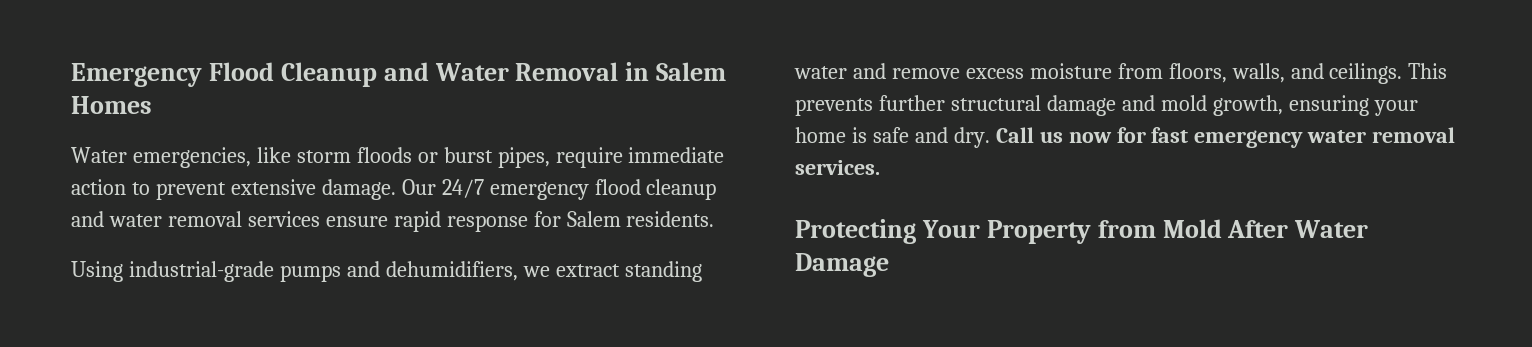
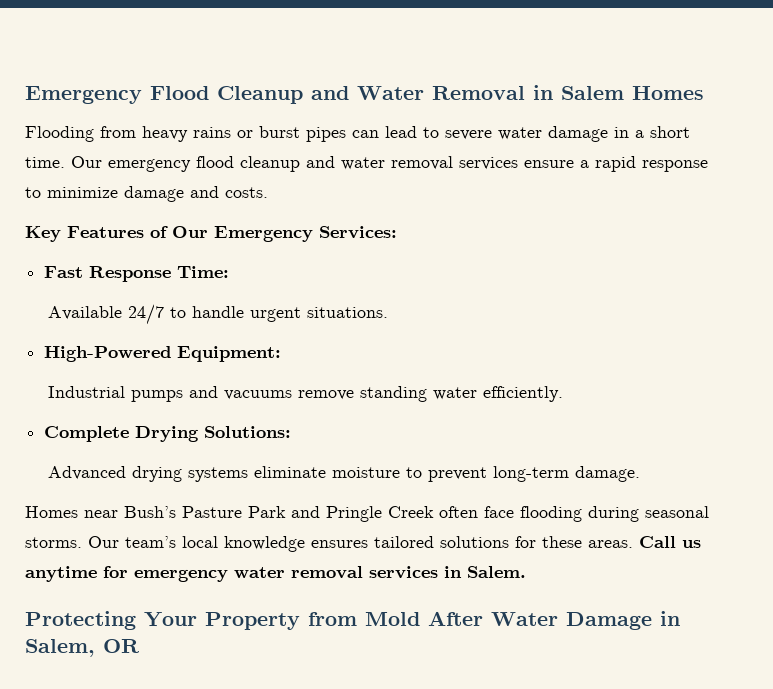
[71,147,725,168] [71,179,484,200] Water emergencies, like storm floods or burst pipes, require immediate action to prevent extensive damage. Our 24/7 -> [25,126,690,142] [25,156,102,168] Flooding from heavy rains or burst pipes can lead to severe water damage in a short time. Our
(388, 221) none -> [580,160,589,168] a
[533,211,715,227] [71,261,702,282] [794,63,1448,84] [795,95,1418,116] [795,127,1456,148] [795,160,880,175] for Salem residents. // Using industrial-grade pumps and dehumidifiers, we extract standing water and remove excess moisture from floors, walls, and ceilings. This prevents further structural damage and mold growth, ensuring your home is safe and dry. Call us now for fast emergency water removal services. -> [25,186,268,202] [25,226,397,242] [44,266,230,282] [47,304,388,325] [44,346,282,362] [47,386,563,402] [44,426,292,442] [47,466,640,482] [25,506,709,522] [25,536,701,552] [25,566,526,582] to minimize damage and costs. // Key Features of Our Emergency Services: // Fast Response Time: // Available 24/7 to handle urgent situations. // High-Powered Equipment: // Industrial pumps and vacuums remove standing water efficiently. // Complete Drying Solutions: // Advanced drying systems eliminate moisture to prevent long-term damage. // Homes near Bush’s Pasture Park and Pringle Creek often face flooding during seasonal storms. Our team’s local knowledge ensures tailored solutions for these areas. Call us anytime for emergency water removal services in Salem.
(889, 265) none -> [660,611,680,626] [25,639,140,657] in Salem, OR

